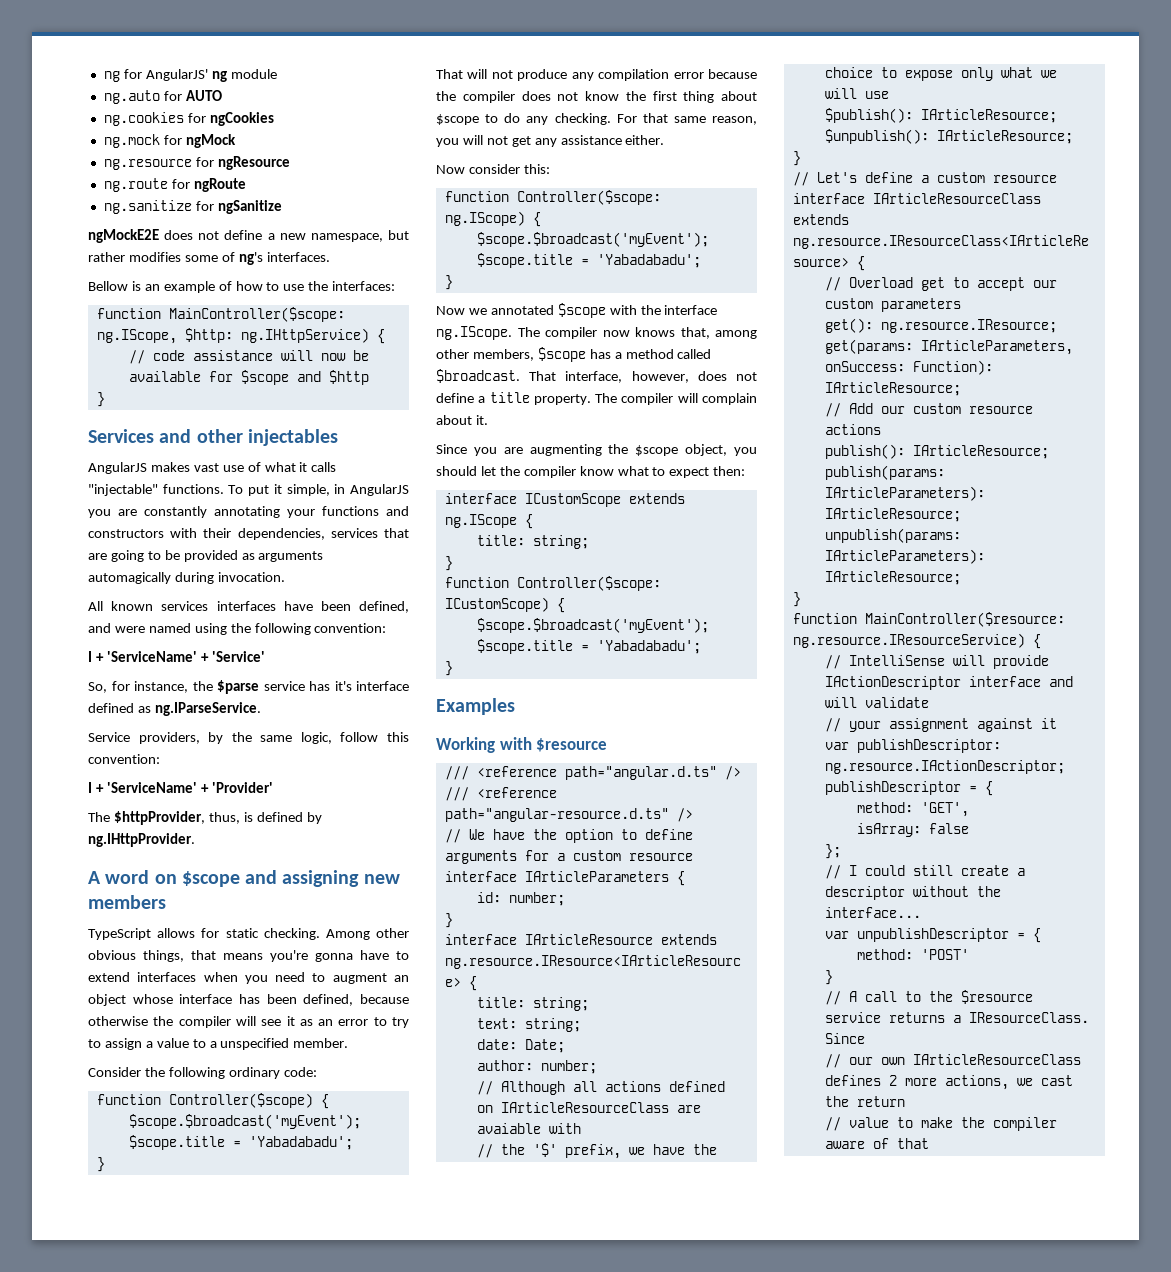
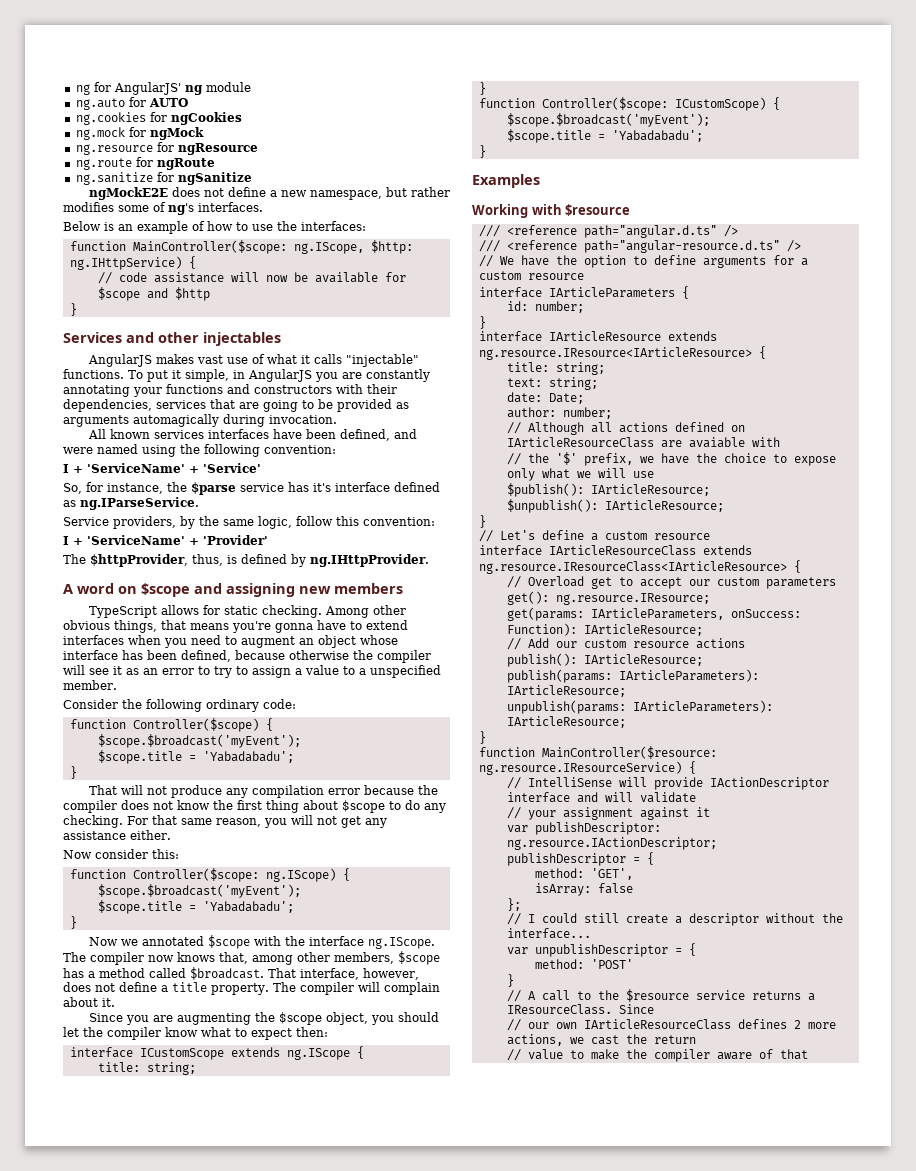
[88,281,128,291] Bellow -> [63,221,101,231] Below

